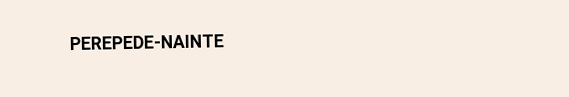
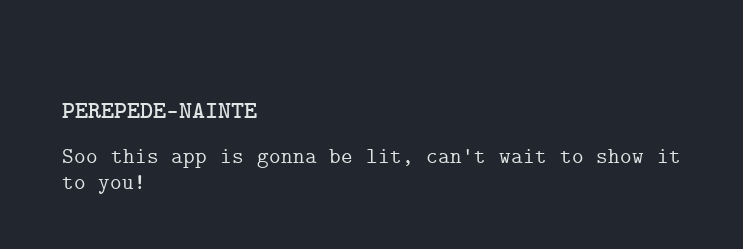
(224, 42) none -> [62,149,681,168] [62,175,146,194] // Soo this app is gonna be lit, can't wait to show it to you!

